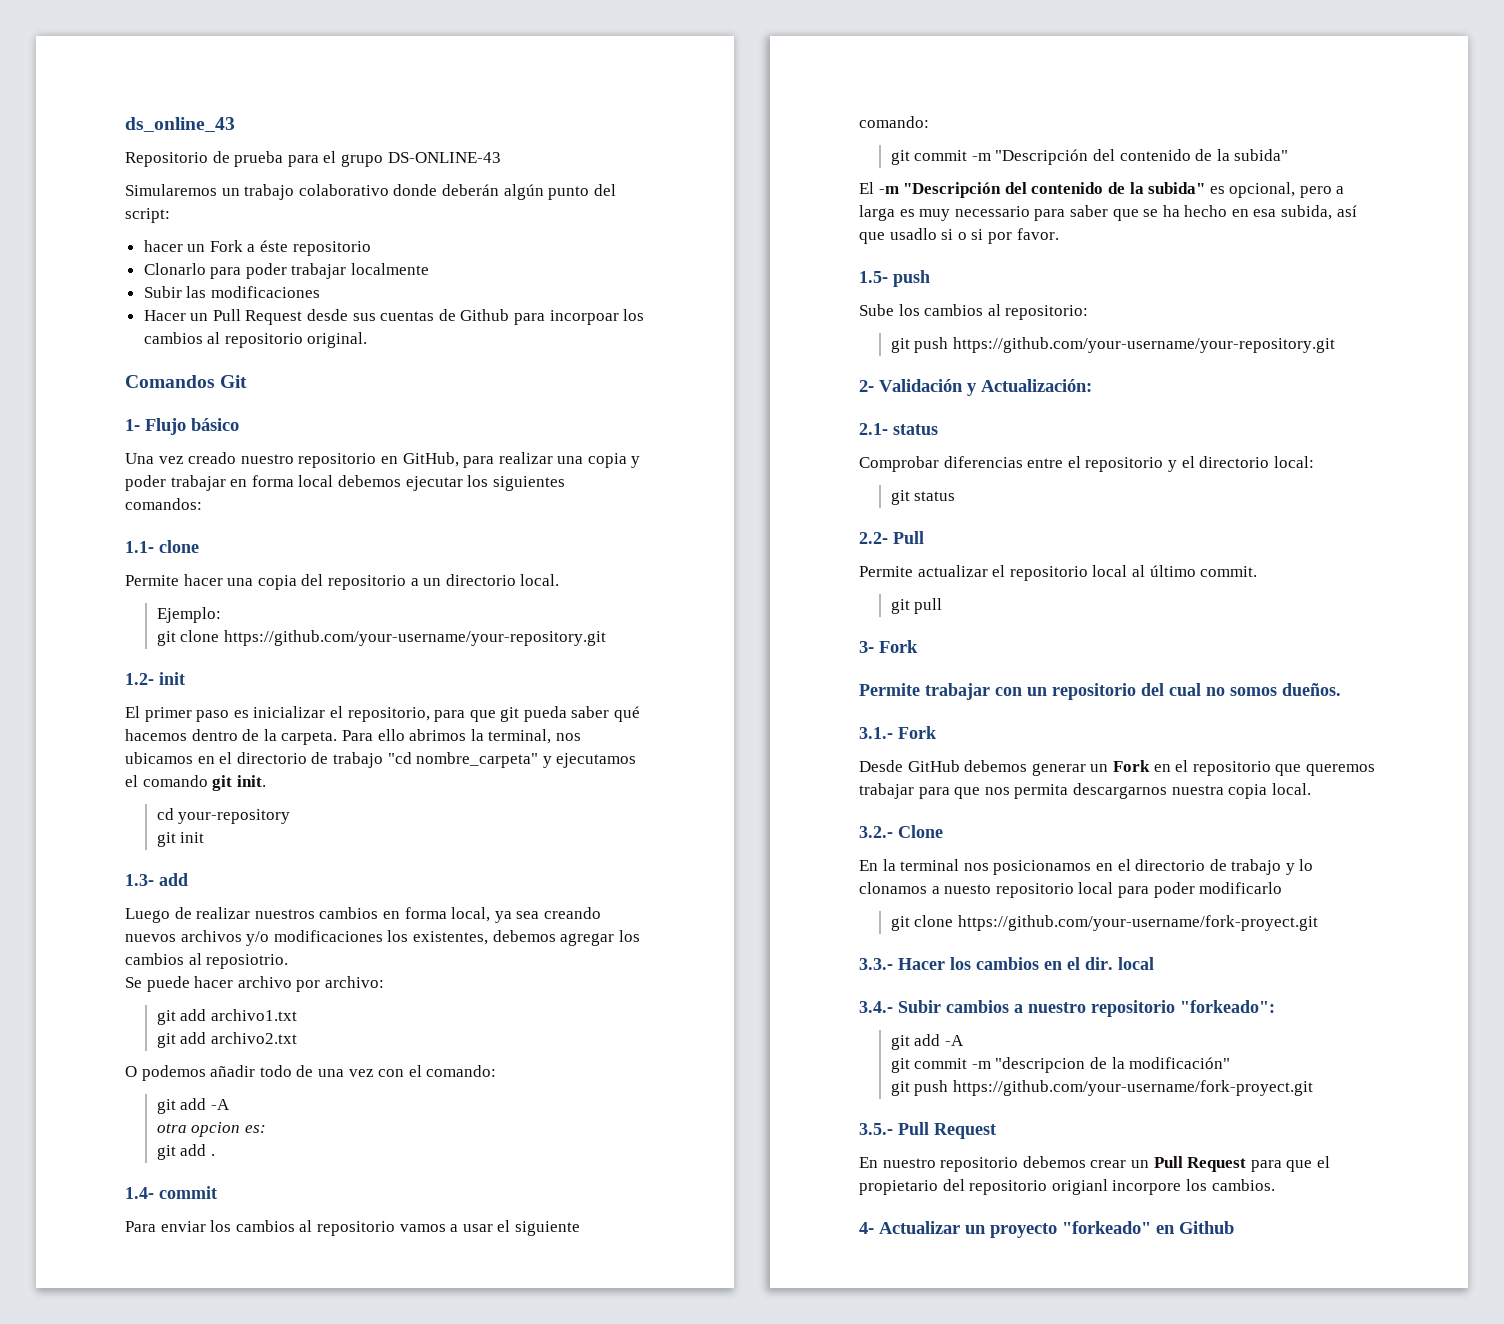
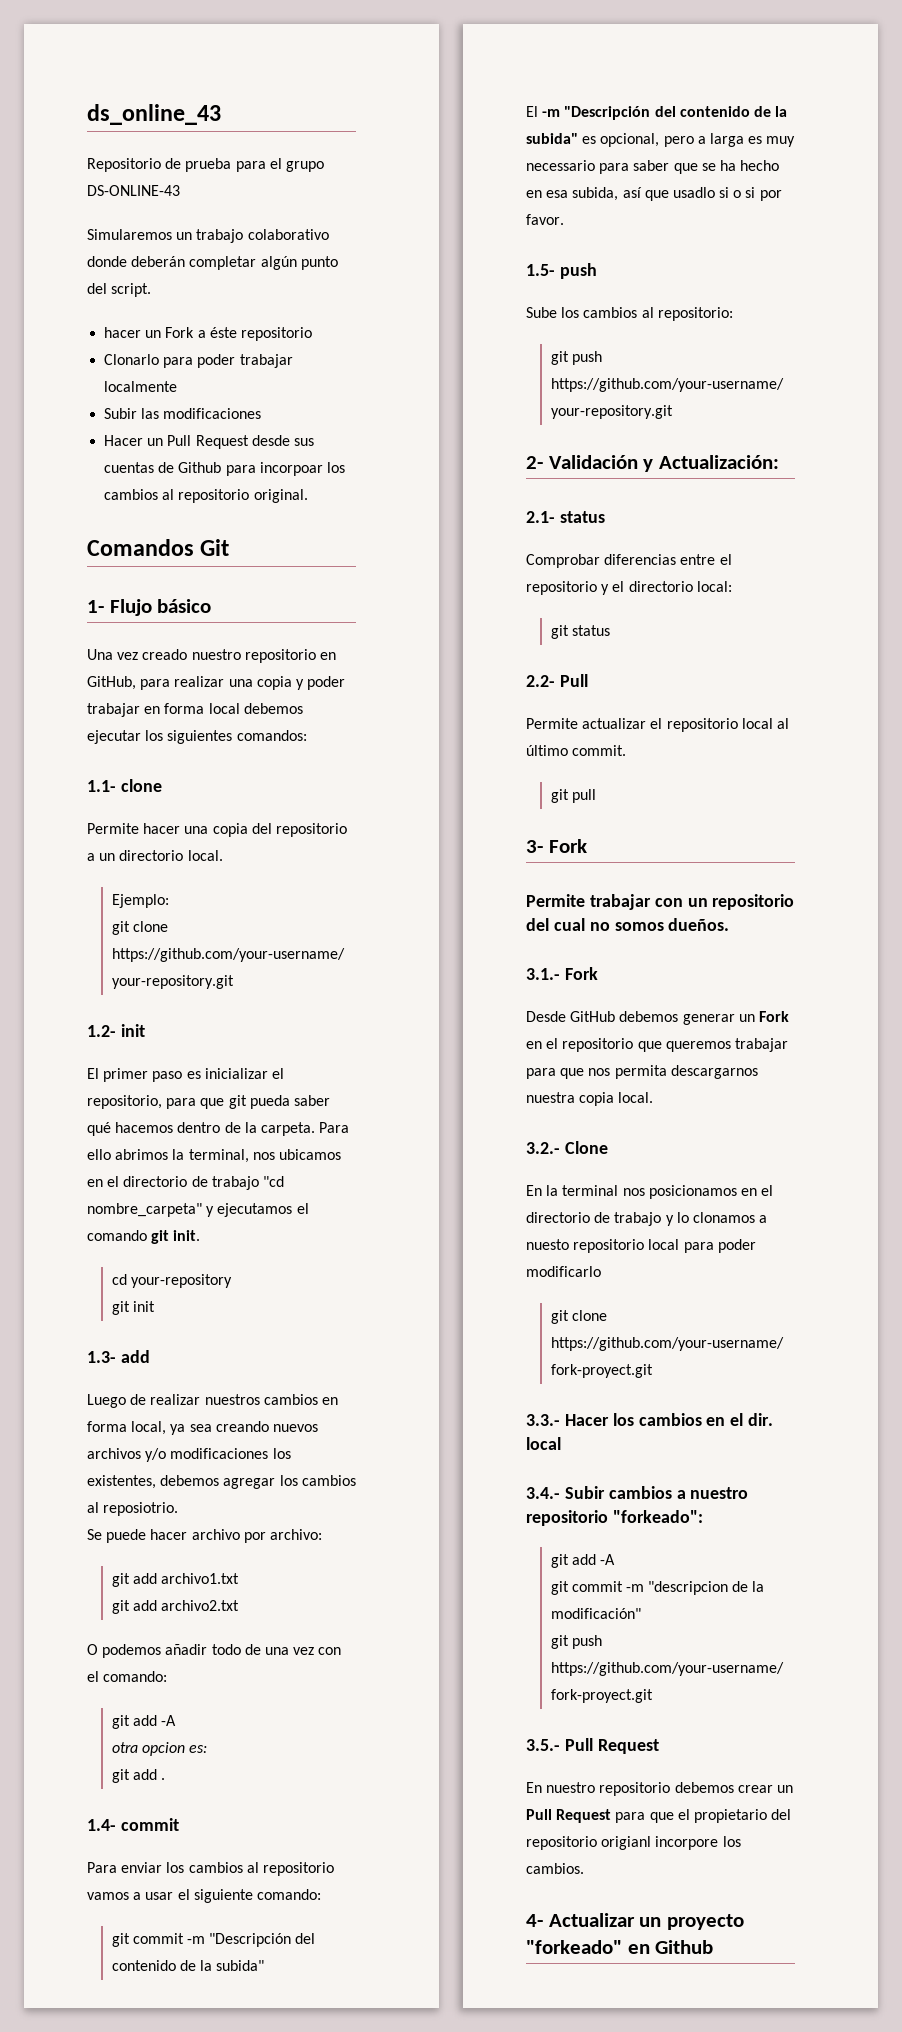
(499, 190) none -> [189,256,257,270] completar
[125,208,170,223] script: -> [111,283,152,297] script.

